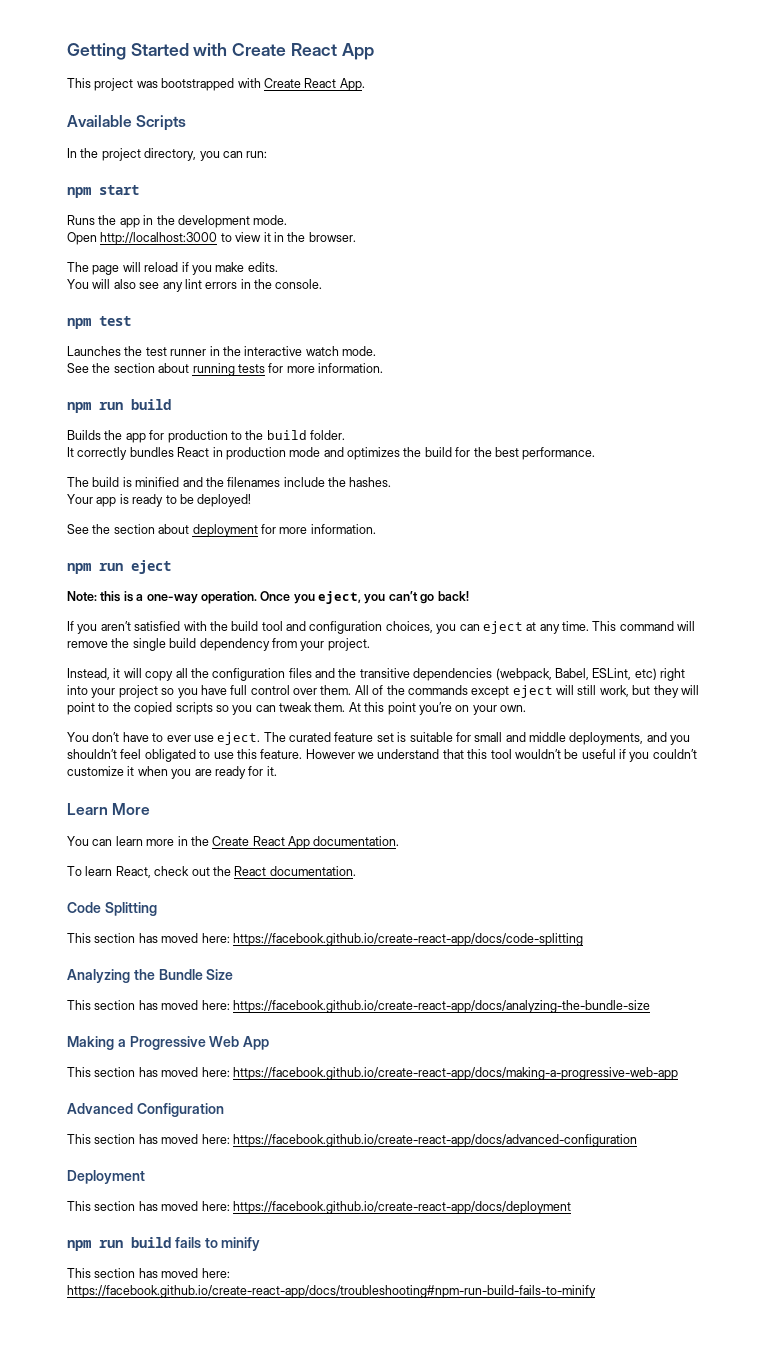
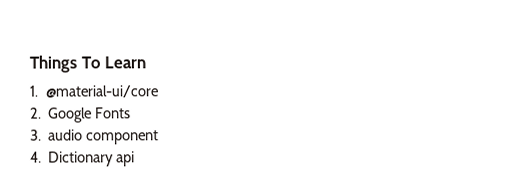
[67,43,374,60] [67,78,365,91] [67,115,187,131] [67,148,268,161] [67,185,139,198] [67,215,288,228] [67,232,356,245] [67,262,278,275] [67,279,323,292] [67,316,131,329] [67,346,376,356] [67,363,383,376] [67,399,171,413] [67,430,345,443] [67,447,596,460] [67,477,392,487] [67,494,252,507] [67,524,376,537] [67,560,171,574] [67,591,469,604] [67,621,696,634] [67,638,370,651] [67,668,685,681] [67,685,699,698] [67,702,526,715] [67,732,691,745] [67,749,697,762] [67,766,277,779] [67,803,151,815] [67,836,400,849] [67,866,356,878] [67,902,157,916] [67,933,583,946] [67,969,234,983] [67,1000,650,1013] [67,1036,270,1050] [67,1067,678,1080] [67,1103,224,1117] [67,1134,637,1147] [67,1170,145,1184] [67,1201,571,1214] [67,1237,261,1251] [67,1268,230,1278] [67,1285,596,1298] Getting Started with Create React App // This project was bootstrapped with Create React App. // Available Scripts // In the project directory, you can run: // npm start // Runs the app in the development mode. // Open http://localhost:3000 to view it in the browser. // The page will reload if you make edits. // You will also see any lint errors in the console. // npm test // Launches the test runner in the interactive watch mode. // See the section about running tests for more information. // npm run build // Builds the app for production to the build folder. // It correctly bundles React in production mode and optimizes the build for the best performance. // The build is minified and the filenames include the hashes. // Your app is ready to be deployed! // See the section about deployment for more information. // npm run eject // Note: this is a one-way operation. Once you eject, you can’t go back! // If you aren’t satisfied with the build tool and configuration choices, you can eject at any time. This command will remove the single build dependency from your project. // Instead, it will copy all the configuration files and the transitive dependencies (webpack, Babel, ESLint, etc) right into your project so you have full control over them. All of the commands except eject will still work, but they will point to the copied scripts so you can tweak them. At this point you’re on your own. // You don’t have to ever use eject. The curated feature set is suitable for small and middle deployments, and you shouldn’t feel obligated to use this feature. However we understand that this tool wouldn’t be useful if you couldn’t customize it when you are ready for it. // Learn More // You can learn more in the Create React App documentation. // To learn React, check out the React documentation. // Code Splitting // This section has moved here: https://facebook.github.io/create-react-app/docs/code-splitting // Analyzing the Bundle Size // This section has moved here: https://facebook.github.io/create-react-app/docs/analyzing-the-bundle-size // Making a Progressive Web App // This section has moved here: https://facebook.github.io/create-react-app/docs/making-a-progressive-web-app // Advanced Configuration // This section has moved here: https://facebook.github.io/create-react-app/docs/advanced-configuration // Deployment // This section has moved here: https://facebook.github.io/create-react-app/docs/deployment // npm run build fails to minify // This section has moved here: https://facebook.github.io/create-react-app/docs/troubleshooting#npm-run-build-fails-to-minify -> [29,55,147,73] [29,85,160,98] [30,107,132,123] [30,129,160,145] [30,151,136,167] Things To Learn // 1. @material-ui/core // 2. Google Fonts // 3. audio component // 4. Dictionary api

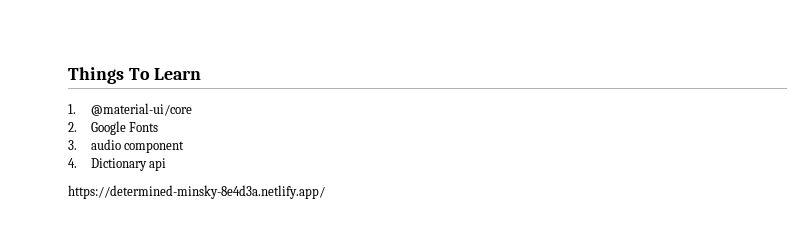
(136, 159) none -> [68,185,325,199] // https://determined-minsky-8e4d3a.netlify.app/

